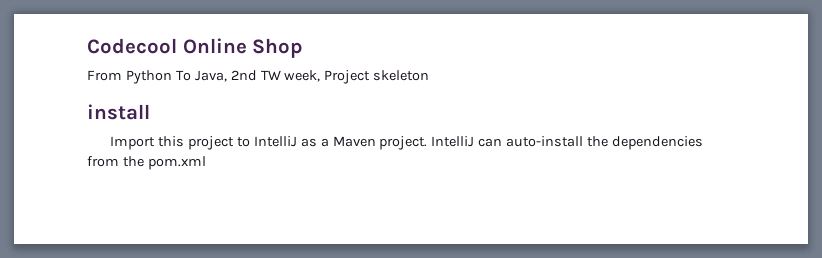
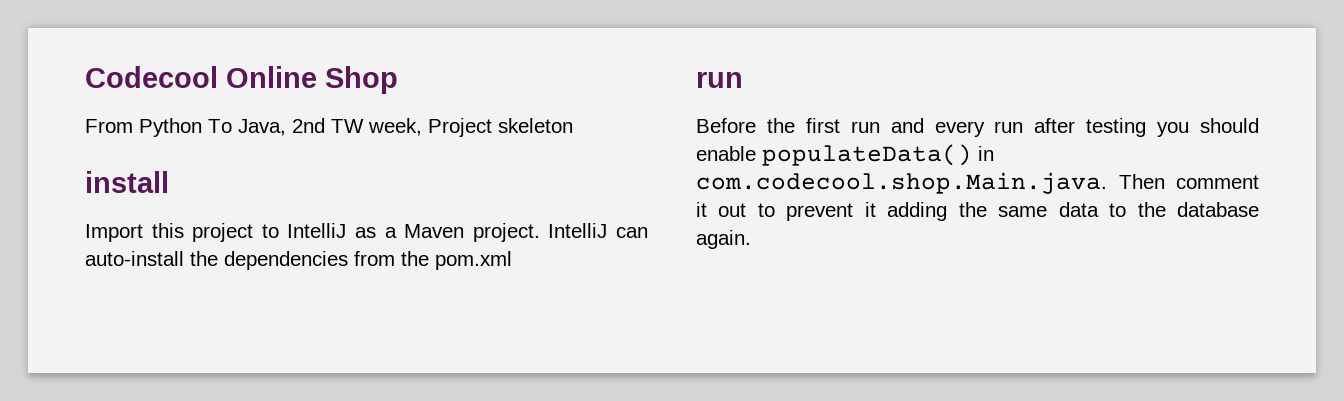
(206, 163) none -> [696,72,743,88] [696,118,1259,137] [696,144,994,166] [696,172,1259,194] [696,202,1259,221] [696,230,751,249] // run // Before the first run and every run after testing you should enable populateData() in com.codecool.shop.Main.java. Then comment it out to prevent it adding the same data to the database again.

